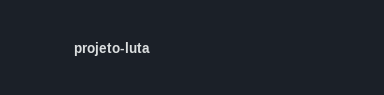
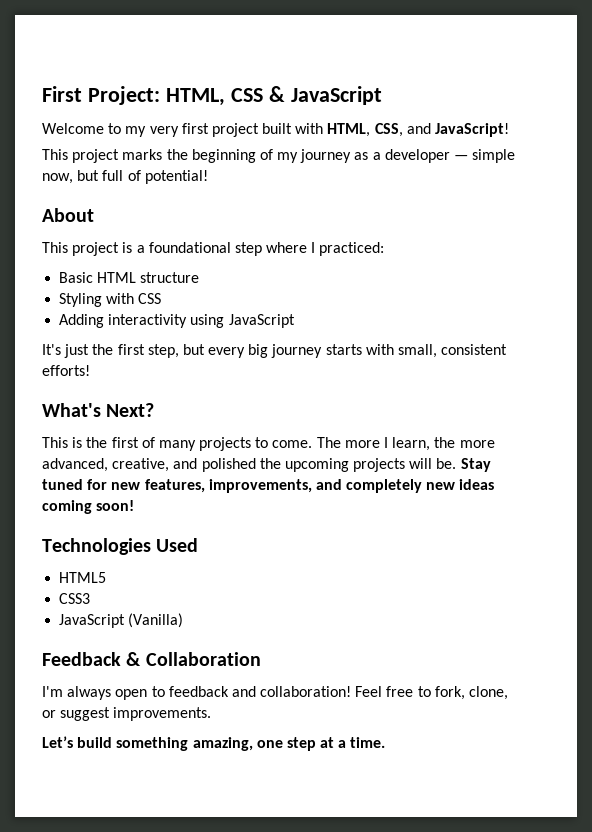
[74,42,150,56] projeto-luta -> [42,86,382,106] [42,123,510,137] [42,149,516,163] [42,170,208,184] [42,208,94,222] [42,242,385,256] [59,272,200,283] [59,293,162,307] [59,314,295,328] [42,344,508,358] [42,365,90,376] [42,403,155,417] [42,437,495,451] [42,458,491,472] [42,479,495,493] [42,500,135,514] [42,538,199,555] [59,572,107,583] [59,593,91,604] [59,613,184,628] [42,652,261,666] [42,686,509,700] [42,707,212,721] [42,736,386,751] First Project: HTML, CSS & JavaScript // Welcome to my very first project built with HTML, CSS, and JavaScript! // This project marks the beginning of my journey as a developer — simple now, but full of potential! // About // This project is a foundational step where I practiced: // Basic HTML structure // Styling with CSS // Adding interactivity using JavaScript // It's just the first step, but every big journey starts with small, consistent efforts! // What's Next? // This is the first of many projects to come. The more I learn, the more advanced, creative, and polished the upcoming projects will be. Stay tuned for new features, improvements, and completely new ideas coming soon! // Technologies Used // HTML5 // CSS3 // JavaScript (Vanilla) // Feedback & Collaboration // I'm always open to feedback and collaboration! Feel free to fork, clone, or suggest improvements. // Let’s build something amazing, one step at a time.

